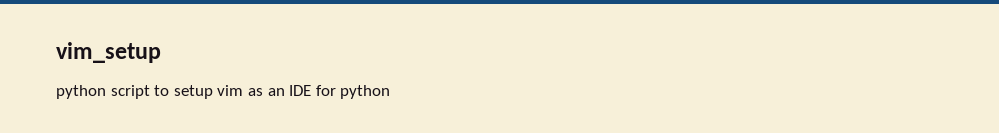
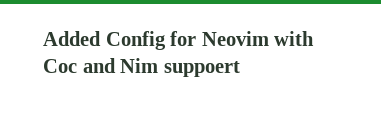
[56,42,161,63] [56,85,391,99] vim_setup // python script to setup vim as an IDE for python -> [43,31,315,50] [43,58,240,77] Added Config for Neovim with Coc and Nim suppoert

